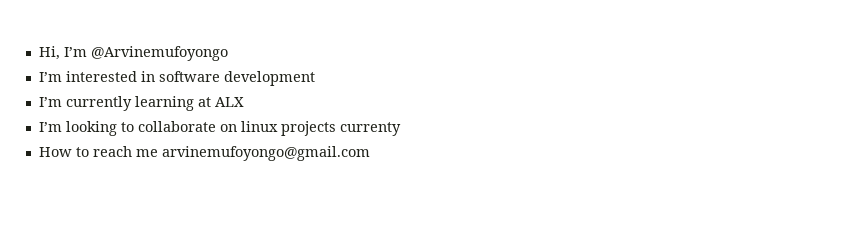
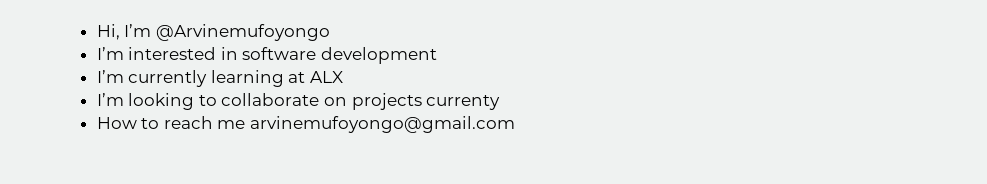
[240,121,278,132] linux -> (348, 101) none

